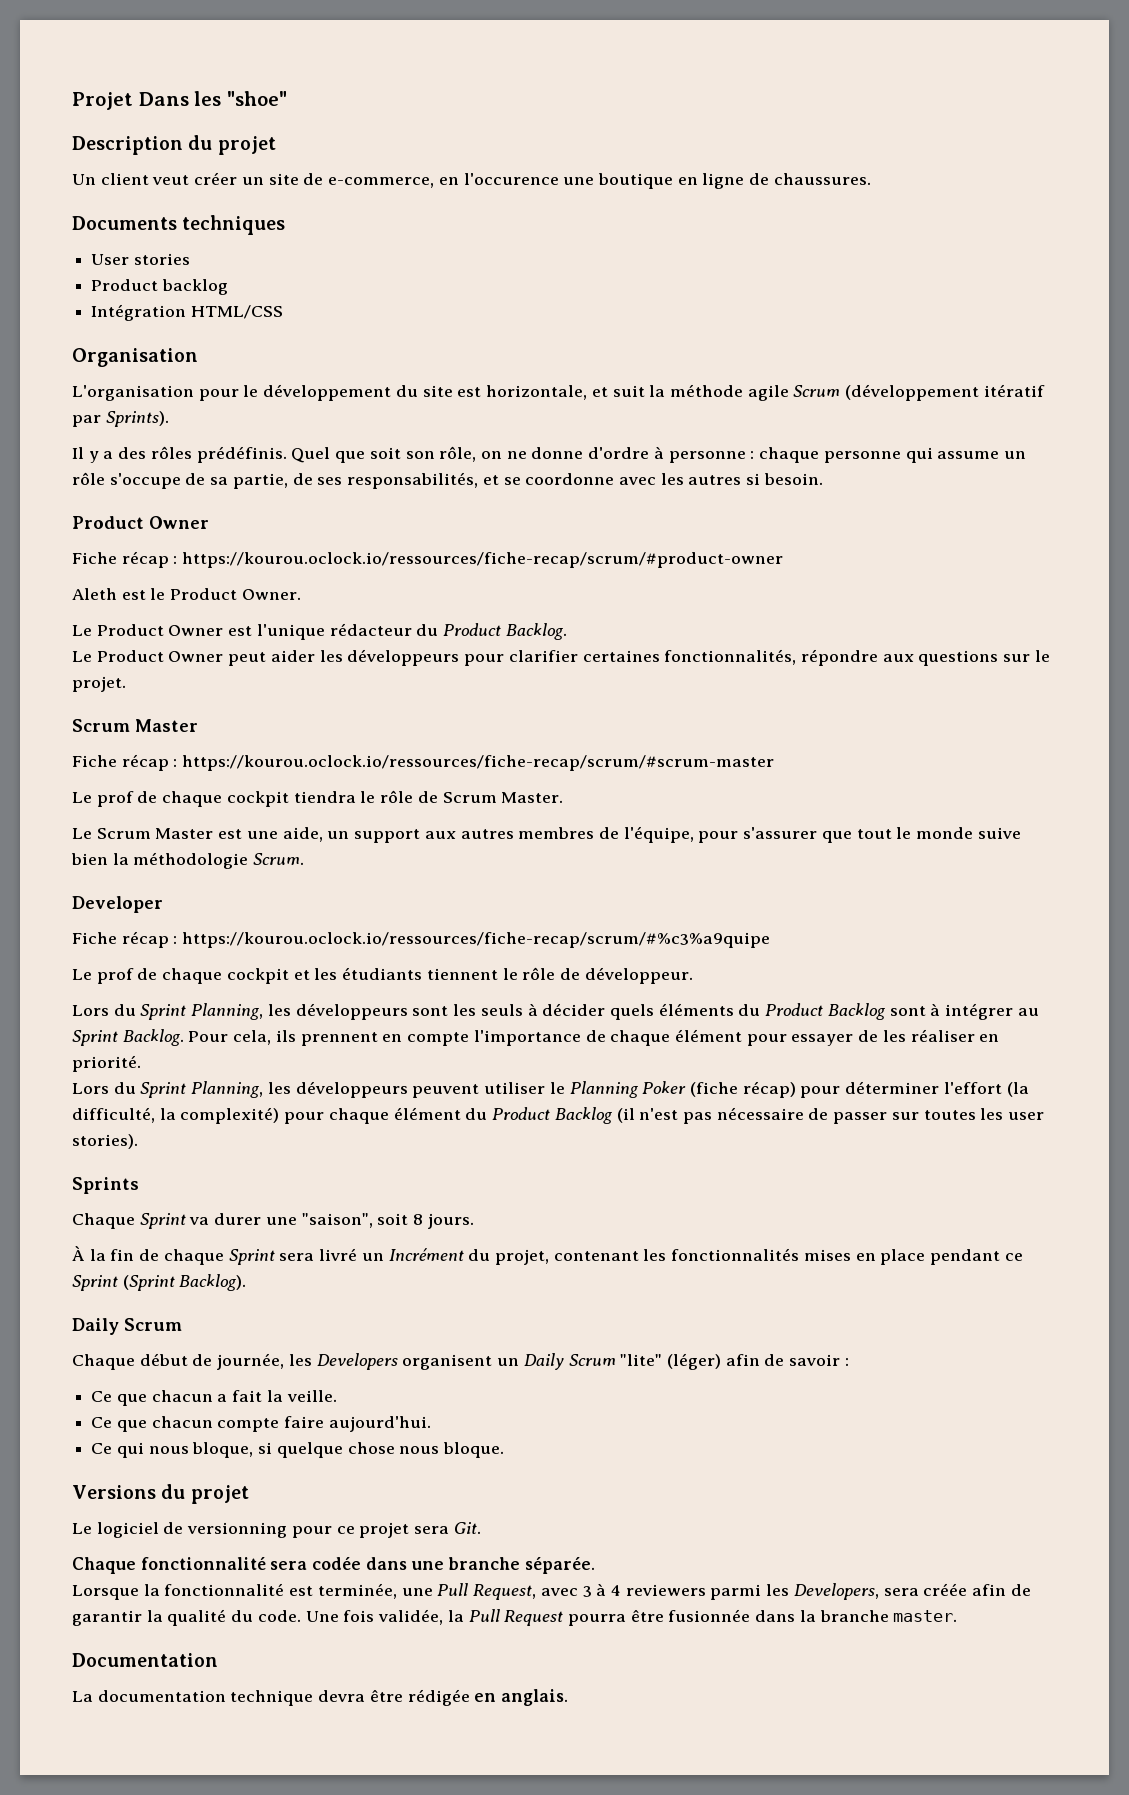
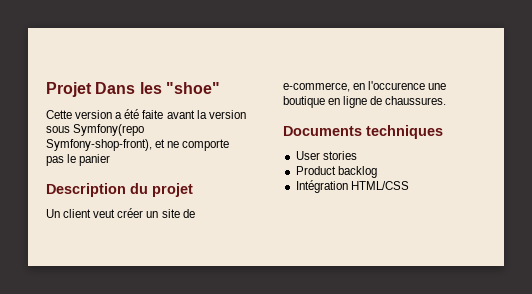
(287, 98) none -> [46,109,246,119] [46,124,145,136] [46,139,230,151] [46,154,111,166] // Cette version a été faite avant la version sous Symfony(repo Symfony-shop-front), et ne comporte pas le panier
[72,348,198,367] [72,384,1045,401] [72,411,169,427] [72,446,1026,463] [72,472,823,489] [72,516,209,529] [72,551,784,568] [72,588,301,600] [72,623,567,640] [72,649,1050,666] [72,676,126,692] [72,719,198,732] [72,754,775,771] [72,790,564,807] [72,826,1021,843] [71,852,305,869] [72,896,163,913] [72,931,771,948] [72,967,693,984] [72,1003,1039,1020] [72,1029,1000,1046] [72,1055,141,1072] [72,1081,1029,1098] [72,1107,1045,1124] [72,1134,138,1149] [72,1177,139,1194] [72,1213,474,1229] [72,1246,1023,1265] [72,1274,247,1291] [72,1318,182,1335] [72,1353,849,1370] [91,1390,337,1406] [91,1416,431,1432] [91,1442,505,1458] [72,1484,249,1504] [72,1522,481,1538] [72,1556,596,1574] [72,1583,1031,1600] [72,1609,958,1626] [72,1653,218,1667] [72,1689,569,1706] // Organisation // L'organisation pour le développement du site est horizontale, et suit la méthode agile Scrum (développement itératif par Sprints). // Il y a des rôles prédéfinis. Quel que soit son rôle, on ne donne d'ordre à personne : chaque personne qui assume un rôle s'occupe de sa partie, de ses responsabilités, et se coordonne avec les autres si besoin. // Product Owner // Fiche récap : https://kourou.oclock.io/ressources/fiche-recap/scrum/#product-owner // Aleth est le Product Owner. // Le Product Owner est l'unique rédacteur du Product Backlog. // Le Product Owner peut aider les développeurs pour clarifier certaines fonctionnalités, répondre aux questions sur le projet. // Scrum Master // Fiche récap : https://kourou.oclock.io/ressources/fiche-recap/scrum/#scrum-master // Le prof de chaque cockpit tiendra le rôle de Scrum Master. // Le Scrum Master est une aide, un support aux autres membres de l'équipe, pour s'assurer que tout le monde suive bien la méthodologie Scrum. // Developer // Fiche récap : https://kourou.oclock.io/ressources/fiche-recap/scrum/#%c3%a9quipe // Le prof de chaque cockpit et les étudiants tiennent le rôle de développeur. // Lors du Sprint Planning, les développeurs sont les seuls à décider quels éléments du Product Backlog sont à intégrer au Sprint Backlog. Pour cela, ils prennent en compte l'importance de chaque élément pour essayer de les réaliser en priorité. // Lors du Sprint Planning, les développeurs peuvent utiliser le Planning Poker (fiche récap) pour déterminer l'effort (la difficulté, la complexité) pour chaque élément du Product Backlog (il n'est pas nécessaire de passer sur toutes les user stories). // Sprints // Chaque Sprint va durer une "saison", soit 8 jours. // À la fin de chaque Sprint sera livré un Incrément du projet, contenant les fonctionnalités mises en place pendant ce Sprint (Sprint Backlog). // Daily Scrum // Chaque début de journée, les Developers organisent un Daily Scrum "lite" (léger) afin de savoir : // Ce que chacun a fait la veille. // Ce que chacun compte faire aujourd'hui. // Ce qui nous bloque, si quelque chose nous bloque. // Versions du projet // Le logiciel de versionning pour ce projet sera Git. // Chaque fonctionnalité sera codée dans une branche séparée. // Lorsque la fonctionnalité est terminée, une Pull Request, avec 3 à 4 reviewers parmi les Developers, sera créée afin de garantir la qualité du code. Une fois validée, la Pull Request pourra être fusionnée dans la branche master. // Documentation // La documentation technique devra être rédigée en anglais. -> (409, 185) none

